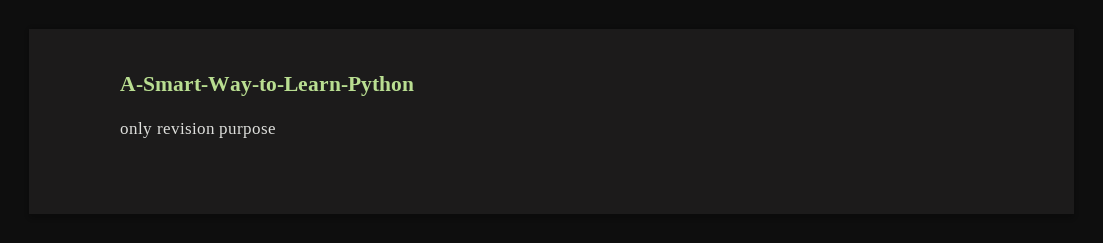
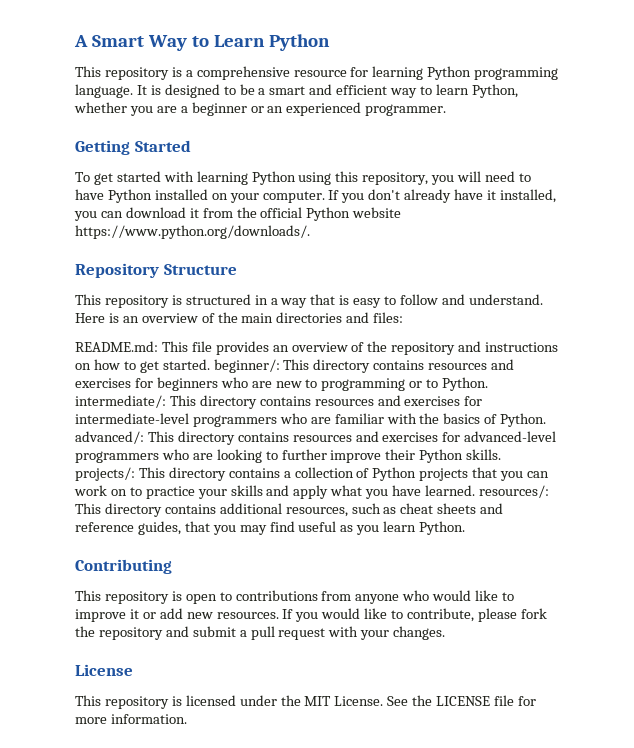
[120,76,414,96] [120,122,277,138] A-Smart-Way-to-Learn-Python // only revision purpose -> [74,34,330,51] [75,66,559,80] [75,84,518,98] [74,102,447,116] [75,140,191,155] [75,171,531,185] [75,189,556,203] [74,207,402,221] [75,225,310,239] [75,263,237,278] [75,294,543,308] [75,312,404,323] [75,341,559,355] [75,359,515,373] [75,377,489,391] [75,395,483,409] [75,413,547,427] [75,431,557,445] [75,449,502,463] [75,467,550,481] [74,485,549,499] [75,503,504,517] [75,521,466,535] [75,559,172,574] [75,590,515,604] [75,608,547,622] [75,626,446,640] [75,664,133,676] [75,695,536,709] [75,714,187,724] A Smart Way to Learn Python // This repository is a comprehensive resource for learning Python programming language. It is designed to be a smart and efficient way to learn Python, whether you are a beginner or an experienced programmer. // Getting Started // To get started with learning Python using this repository, you will need to have Python installed on your computer. If you don't already have it installed, you can download it from the official Python website https://www.python.org/downloads/. // Repository Structure // This repository is structured in a way that is easy to follow and understand. Here is an overview of the main directories and files: // README.md: This file provides an overview of the repository and instructions on how to get started. beginner/: This directory contains resources and exercises for beginners who are new to programming or to Python. intermediate/: This directory contains resources and exercises for intermediate-level programmers who are familiar with the basics of Python. advanced/: This directory contains resources and exercises for advanced-level programmers who are looking to further improve their Python skills. projects/: This directory contains a collection of Python projects that you can work on to practice your skills and apply what you have learned. resources/: This directory contains additional resources, such as cheat sheets and reference guides, that you may find useful as you learn Python. // Contributing // This repository is open to contributions from anyone who would like to improve it or add new resources. If you would like to contribute, please fork the repository and submit a pull request with your changes. // License // This repository is licensed under the MIT License. See the LICENSE file for more information.

